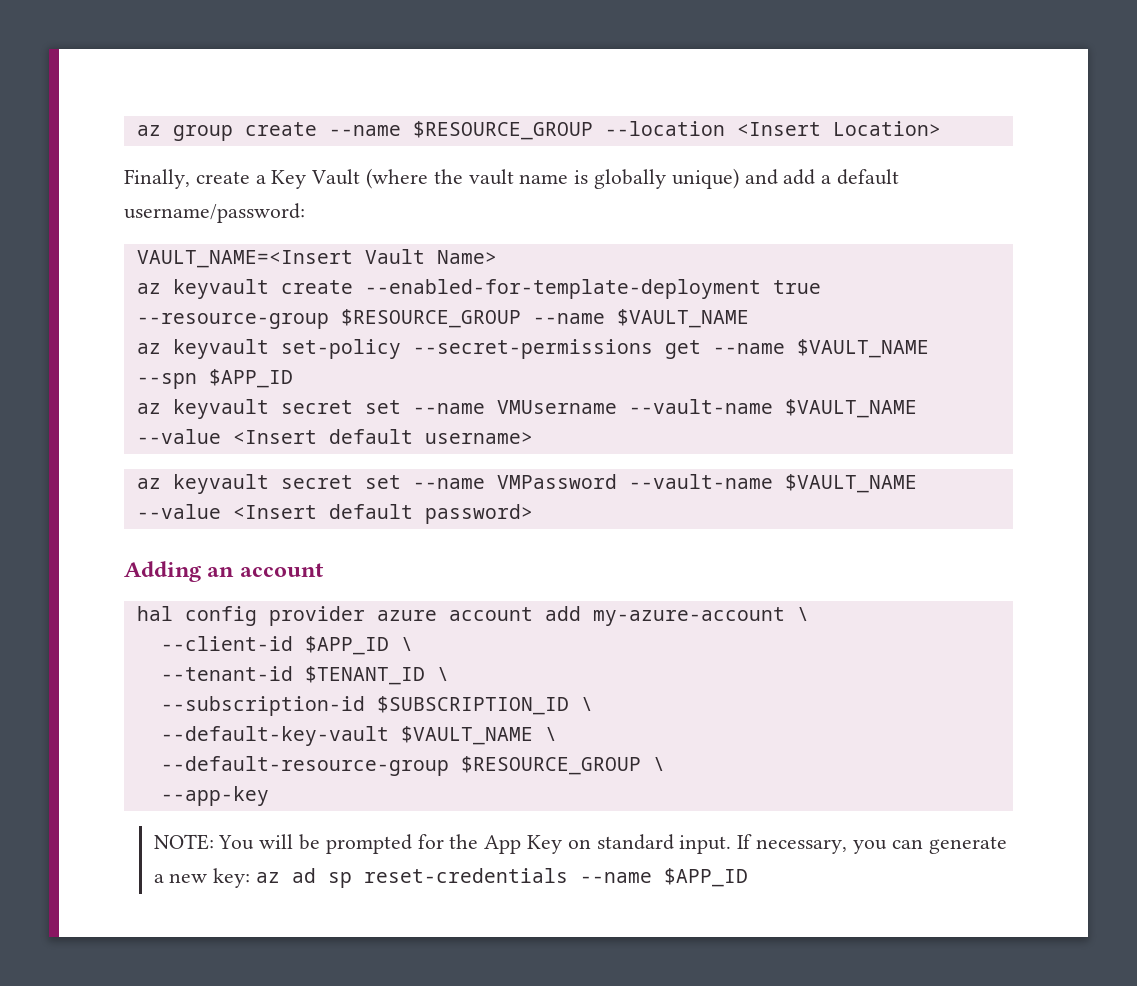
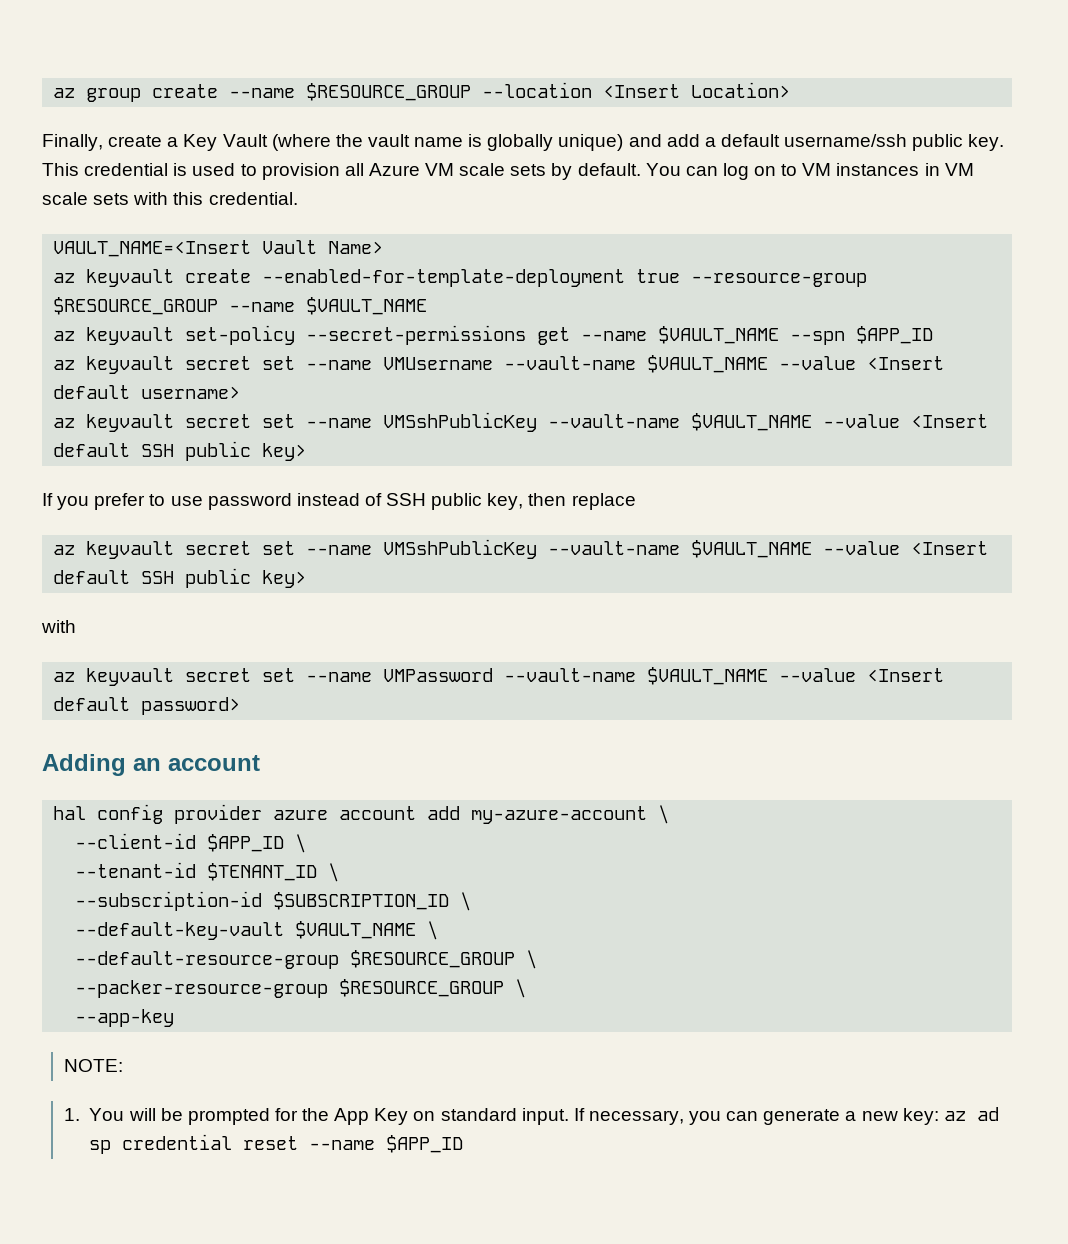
[124,203,305,223] username/password: -> [784,134,1005,151] [42,163,974,180] [42,192,298,205] username/ssh public key. This credential is used to provision all Azure VM scale sets by default. You can log on to VM instances in VM scale sets with this credential.
(533, 438) none -> [53,412,989,432] [53,441,307,461] [42,493,636,510] [53,539,989,559] [53,568,307,588] [41,620,76,633] // az keyvault secret set --name VMSshPublicKey --vault-name $VAULT_NAME --value <Insert default SSH public key> // If you prefer to use password instead of SSH public key, then replace // az keyvault secret set --name VMSshPublicKey --vault-name $VAULT_NAME --value <Insert default SSH public key> // with
(665, 764) none -> [75,979,527,998] // --packer-resource-group $RESOURCE_GROUP \
(214, 842) none -> [63,1108,80,1121] // 1.
[364,868,569,883] reset-credentials -> [122,1134,299,1150] credential reset

